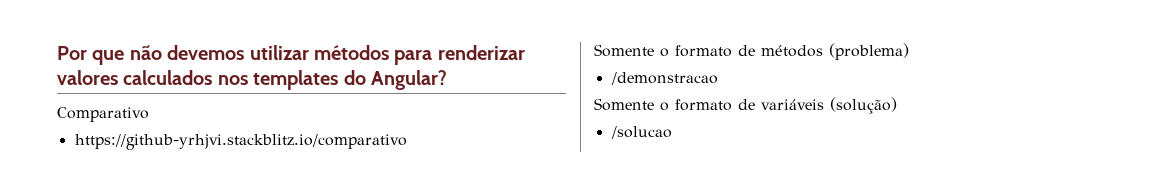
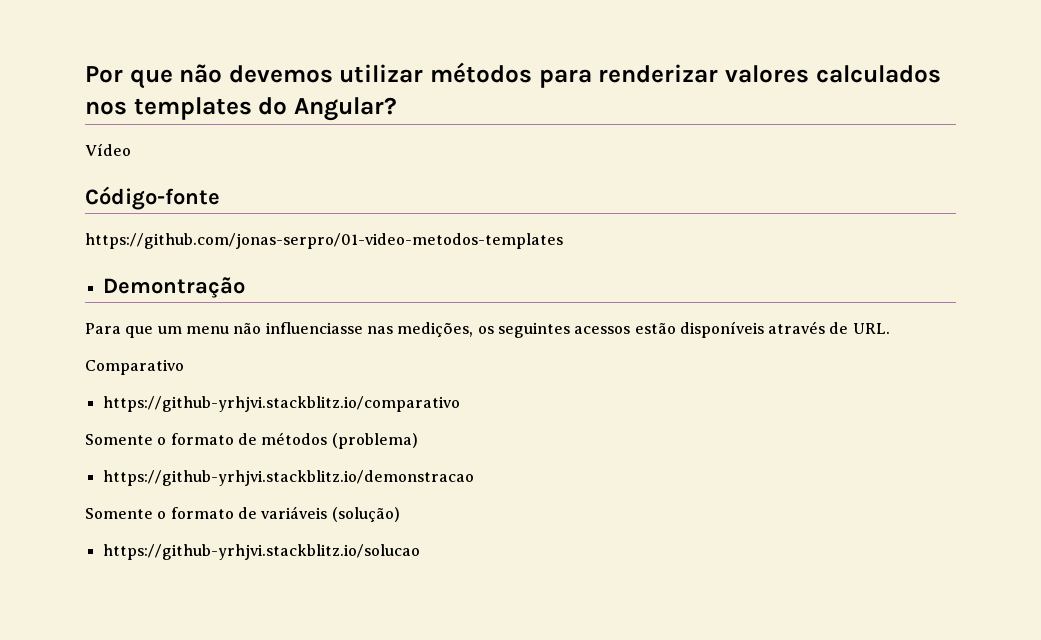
(447, 80) none -> [85,143,131,156] [85,186,220,210] [85,233,563,249] [102,277,245,299] [85,321,890,338] // Vídeo // Código-fonte // https://github.com/jonas-serpro/01-video-metodos-templates // Demontração // Para que um menu não influenciasse nas medições, os seguintes acessos estão disponíveis através de URL.
[610,72,718,85] /demonstracao -> [102,470,474,486] https://github-yrhjvi.stackblitz.io/demonstracao
[610,126,672,139] /solucao -> [102,544,420,560] https://github-yrhjvi.stackblitz.io/solucao

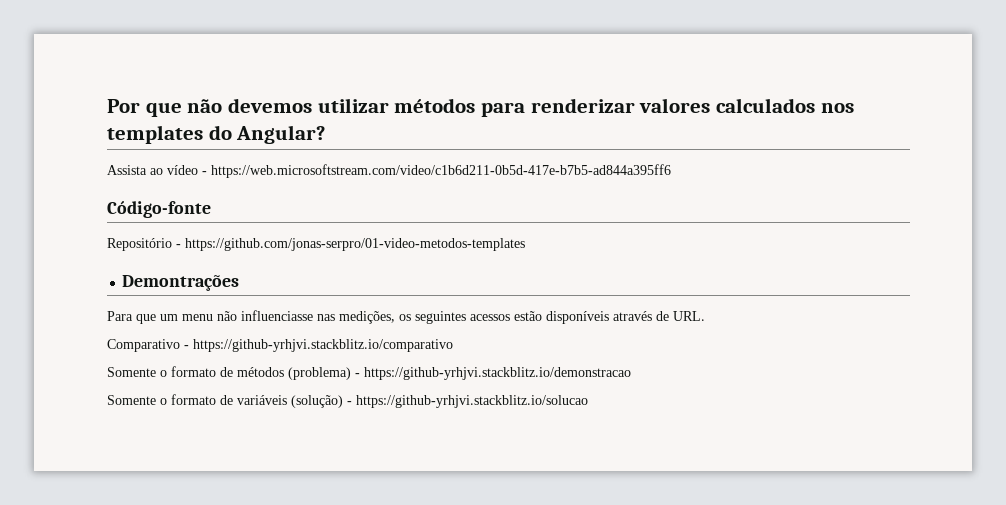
[85,143,131,156] Vídeo -> [107,164,671,178] Assista ao vídeo - https://web.microsoftstream.com/video/c1b6d211-0b5d-417e-b7b5-ad844a395ff6
(220, 198) none -> [107,238,181,251] Repositório -
[102,277,245,299] Demontração -> [122,275,240,291] Demontrações
(184, 367) // -> [184,345,189,349] -
(418, 441) // -> [355,373,360,377] -
(400, 514) // -> [347,401,352,405] -

